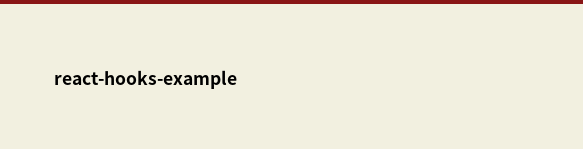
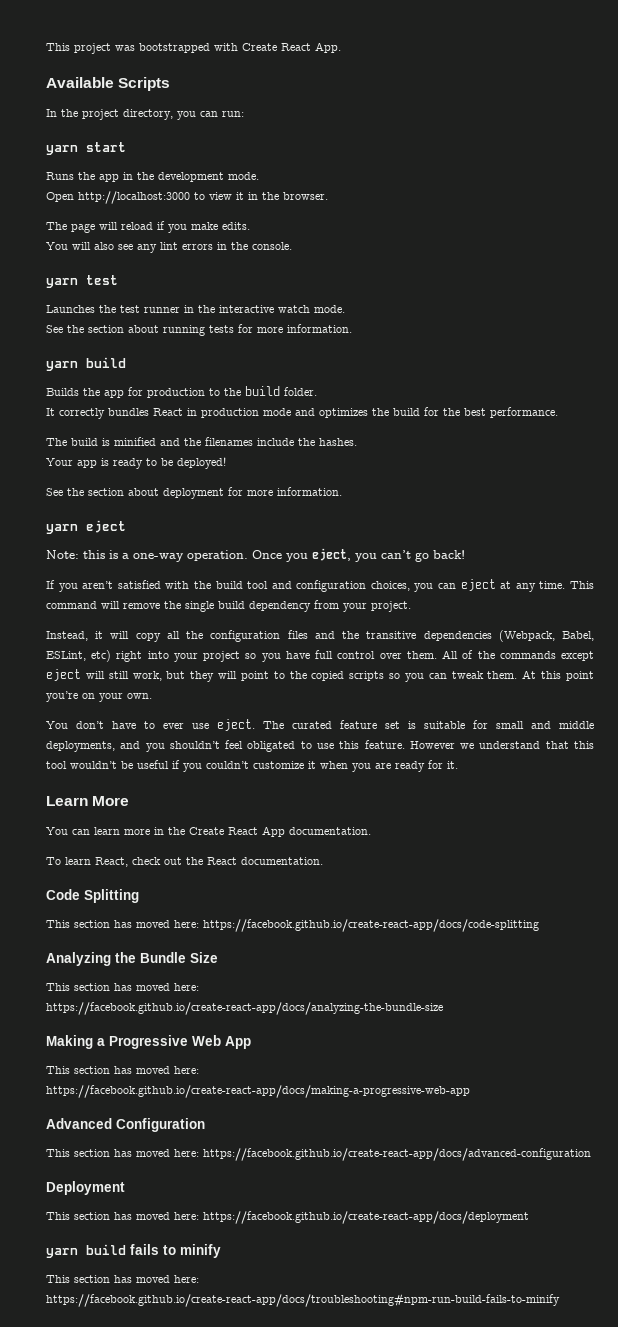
[54,70,237,89] react-hooks-example -> [46,42,341,54] [46,77,171,91] [46,109,244,120] [46,142,126,155] [46,172,259,182] [46,191,328,204] [46,221,250,233] [46,242,292,253] [46,275,118,288] [46,305,345,313] [46,324,352,336] [46,357,126,371] [46,386,317,398] [46,407,558,419] [46,437,357,446] [46,457,226,469] [46,487,342,499] [46,520,126,534] [46,548,465,562] [46,579,594,592] [46,600,411,612] [46,630,594,642] [46,650,595,662] [46,669,595,682] [46,691,152,702] [46,719,594,731] [46,740,594,752] [46,760,458,772] [46,796,130,806] [46,826,371,837] [46,857,323,867] [46,889,139,903] [46,919,539,932] [46,952,218,966] [46,983,199,991] [46,1002,443,1015] [46,1035,251,1049] [46,1066,199,1074] [46,1085,470,1098] [46,1118,205,1132] [46,1148,591,1161] [46,1181,125,1195] [46,1211,529,1224] [46,1244,221,1258] [46,1275,199,1283] [46,1293,560,1307] This project was bootstrapped with Create React App. // Available Scripts // In the project directory, you can run: // yarn start // Runs the app in the development mode. // Open http://localhost:3000 to view it in the browser. // The page will reload if you make edits. // You will also see any lint errors in the console. // yarn test // Launches the test runner in the interactive watch mode. // See the section about running tests for more information. // yarn build // Builds the app for production to the build folder. // It correctly bundles React in production mode and optimizes the build for the best performance. // The build is minified and the filenames include the hashes. // Your app is ready to be deployed! // See the section about deployment for more information. // yarn eject // Note: this is a one-way operation. Once you eject, you can’t go back! // If you aren’t satisfied with the build tool and configuration choices, you can eject at any time. This command will remove the single build dependency from your project. // Instead, it will copy all the configuration files and the transitive dependencies (Webpack, Babel, ESLint, etc) right into your project so you have full control over them. All of the commands except eject will still work, but they will point to the copied scripts so you can tweak them. At this point you’re on your own. // You don’t have to ever use eject. The curated feature set is suitable for small and middle deployments, and you shouldn’t feel obligated to use this feature. However we understand that this tool wouldn’t be useful if you couldn’t customize it when you are ready for it. // Learn More // You can learn more in the Create React App documentation. // To learn React, check out the React documentation. // Code Splitting // This section has moved here: https://facebook.github.io/create-react-app/docs/code-splitting // Analyzing the Bundle Size // This section has moved here: https://facebook.github.io/create-react-app/docs/analyzing-the-bundle-size // Making a Progressive Web App // This section has moved here: https://facebook.github.io/create-react-app/docs/making-a-progressive-web-app // Advanced Configuration // This section has moved here: https://facebook.github.io/create-react-app/docs/advanced-configuration // Deployment // This section has moved here: https://facebook.github.io/create-react-app/docs/deployment // yarn build fails to minify // This section has moved here: https://facebook.github.io/create-react-app/docs/troubleshooting#npm-run-build-fails-to-minify

